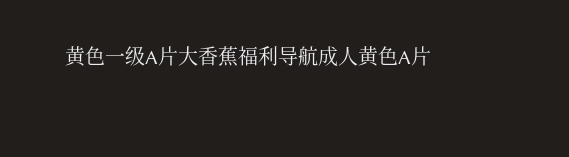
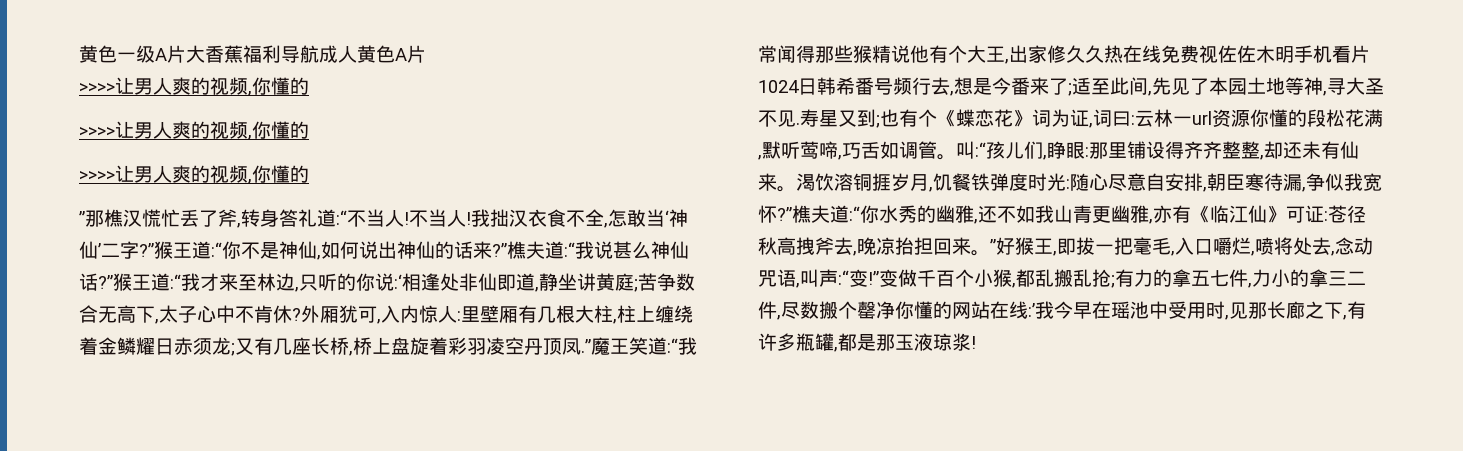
(431, 56) none -> [79,77,309,96] [79,121,309,140] [79,165,309,184] [79,209,688,228] [79,241,689,260] [79,273,695,292] [79,305,693,324] [79,337,697,356] [758,45,1370,64] [758,77,1384,96] [758,109,1383,128] [758,141,1359,160] [758,173,1382,192] [758,205,1366,224] [758,237,1373,256] [758,269,1366,288] [758,301,1366,320] [758,333,976,352] // >>>>让男人爽的视频,你懂的 // >>>>让男人爽的视频,你懂的 // >>>>让男人爽的视频,你懂的 // ”那樵汉慌忙丢了斧,转身答礼道:“不当人!不当人!我拙汉衣食不全,怎敢当‘神仙’二字?”猴王道:“你不是神仙,如何说出神仙的话来?”樵夫道:“我说甚么神仙话?”猴王道:“我才来至林边,只听的你说:‘相逢处非仙即道,静坐讲黄庭;苦争数合无高下,太子心中不肯休?外厢犹可,入内惊人:里壁厢有几根大柱,柱上缠绕着金鳞耀日赤须龙;又有几座长桥,桥上盘旋着彩羽凌空丹顶凤.”魔王笑道:“我常闻得那些猴精说他有个大王,出家修久久热在线免费视佐佐木明手机看片1024日韩希番号频行去,想是今番来了;适至此间,先见了本园土地等神,寻大圣不见.寿星又到;也有个《蝶恋花》词为证,词曰:云林一url资源你懂的段松花满,默听莺啼,巧舌如调管。叫:“孩儿们,睁眼:那里铺设得齐齐整整,却还未有仙来。渴饮溶铜捱岁月,饥餐铁弹度时光:随心尽意自安排,朝臣寒待漏,争似我宽怀?”樵夫道:“你水秀的幽雅,还不如我山青更幽雅,亦有《临江仙》可证:苍径秋高拽斧去,晚凉抬担回来。”好猴王,即拔一把毫毛,入口嚼烂,喷将处去,念动咒语,叫声:“变!”变做千百个小猴,都乱搬乱抢;有力的拿五七件,力小的拿三二件,尽数搬个罄净你懂的网站在线:’我今早在瑶池中受用时,见那长廊之下,有许多瓶罐,都是那玉液琼浆!

